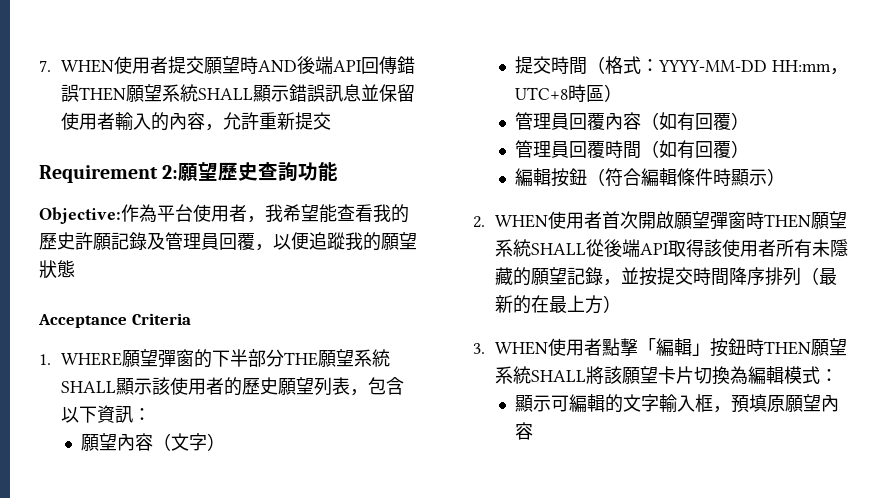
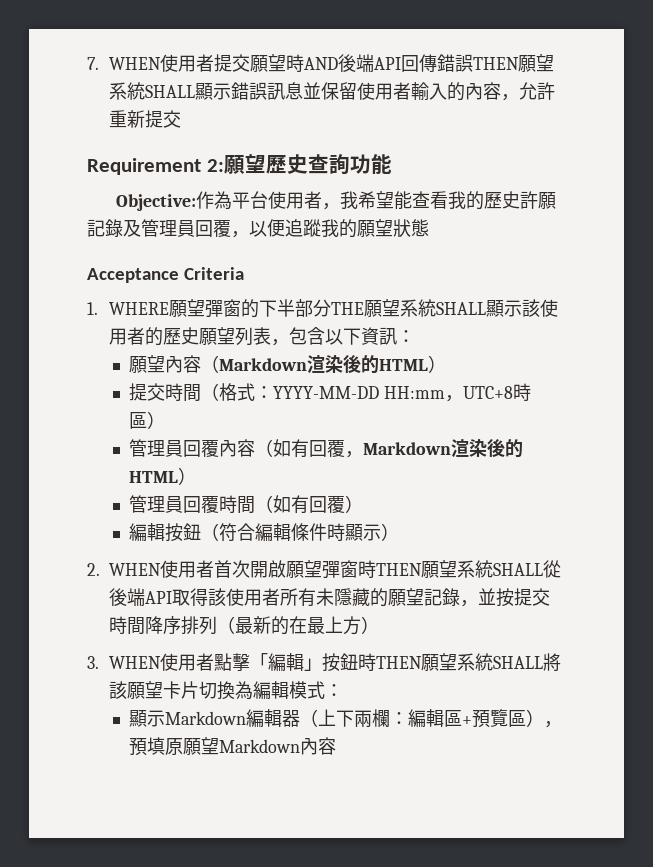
[170,433,207,451] 文字 -> [218,355,428,374] Markdown渲染後的HTML
(731, 121) none -> [344,439,523,458] [128,471,178,483] ，Markdown渲染後的HTML
[550,394,713,413] 可編輯的文字輸入框 -> [164,709,544,728] Markdown編輯器（上下兩欄：編輯區+預覽區）
(821, 403) none -> [218,739,300,753] Markdown

